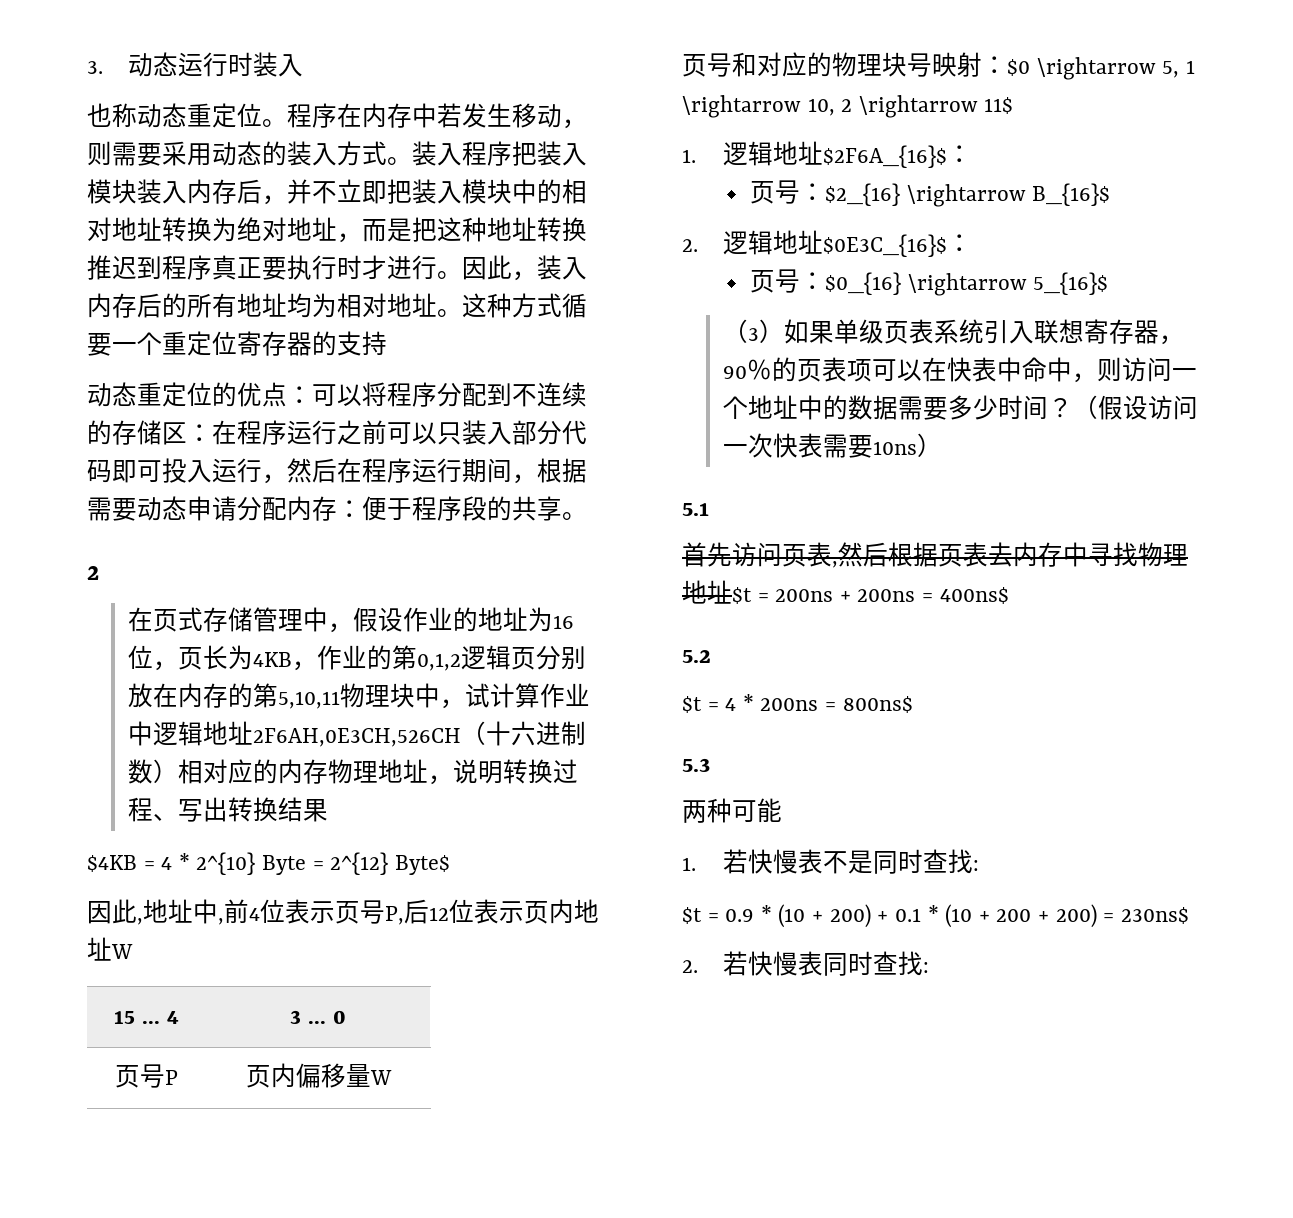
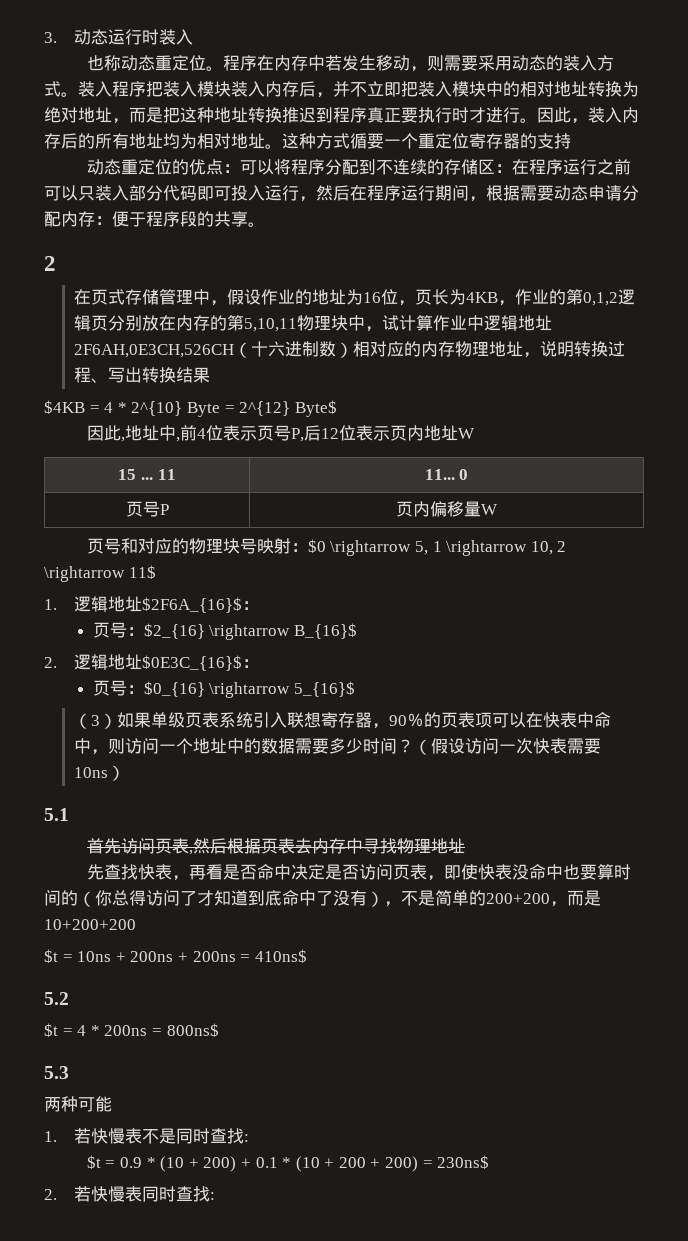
[166,1011,179,1024] [290,1010,326,1024] 4 | 3 ... -> [157,469,176,480] [424,469,455,480] 11 | 11...
[732,587,769,604] $t = -> [86,864,631,881] [44,890,601,907] [44,919,136,930] [44,949,126,963] // 先查找快表，再看是否命中决定是否访问页表，即使快表没命中也要算时间的（你总得访问了才知道到底命中了没有），不是简单的200+200，而是10+200+200 // $t = 10ns +
[939,587,1009,604] 400ns$ -> [254,949,307,963] 410ns$

